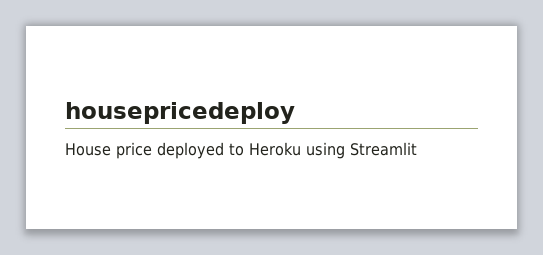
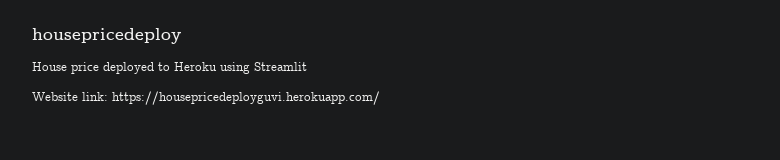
(417, 149) none -> [32,91,380,105] // Website link: https://housepricedeployguvi.herokuapp.com/

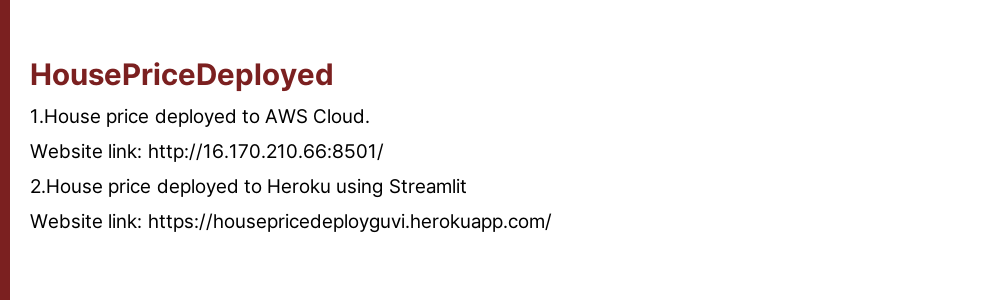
[32,28,181,44] [32,62,67,71] housepricedeploy // House -> [30,62,334,92] [30,108,371,127] [30,143,384,162] [30,179,103,194] HousePriceDeployed // 1.House price deployed to AWS Cloud. // Website link: http://16.170.210.66:8501/ // 2.House

